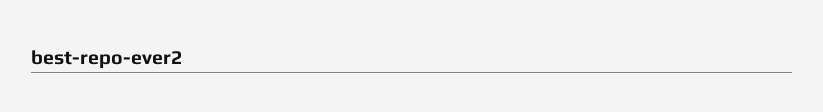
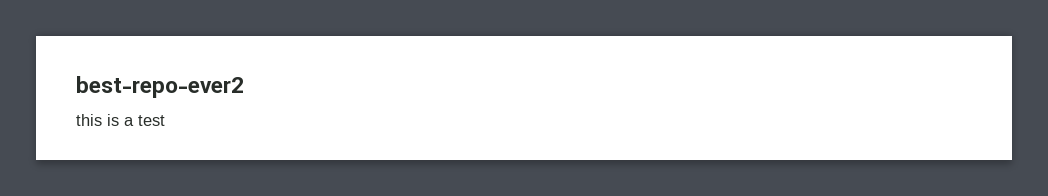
(182, 59) none -> [76,114,165,126] // this is a test

